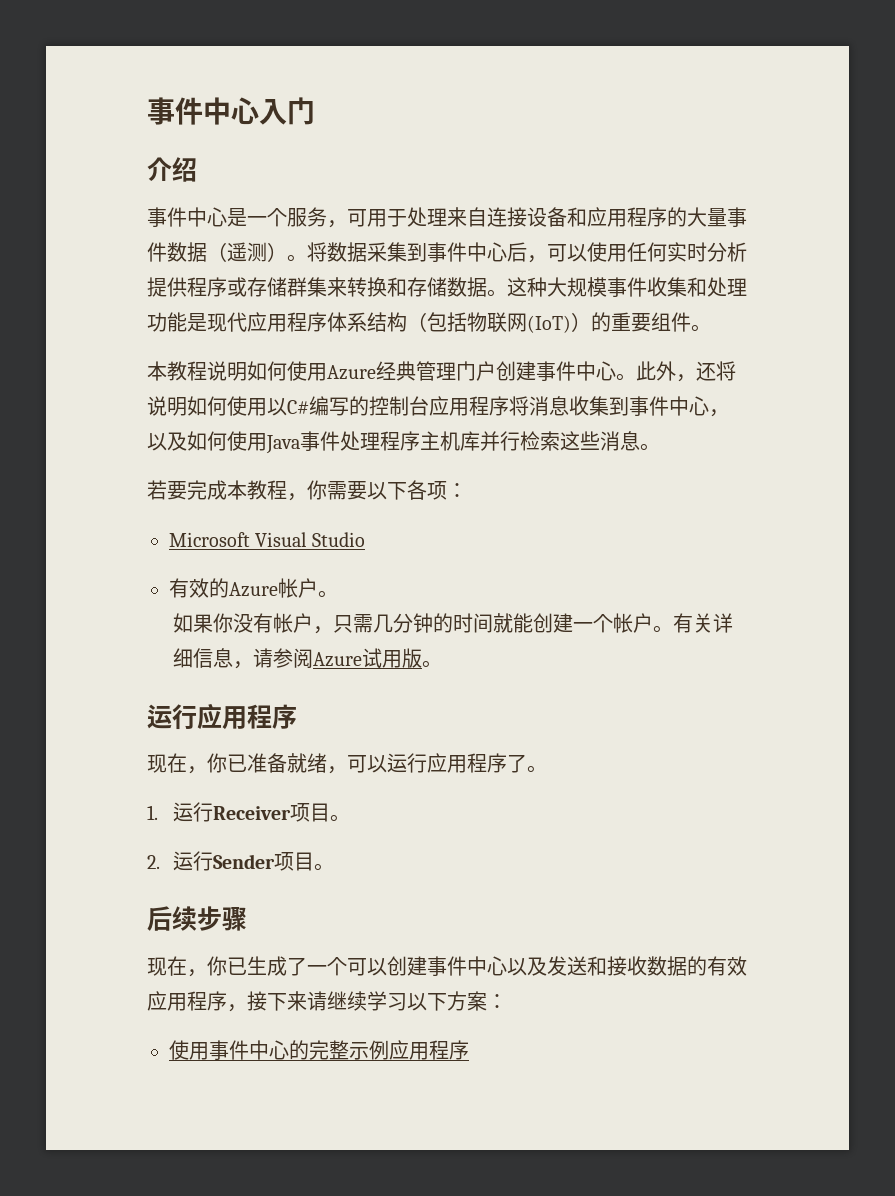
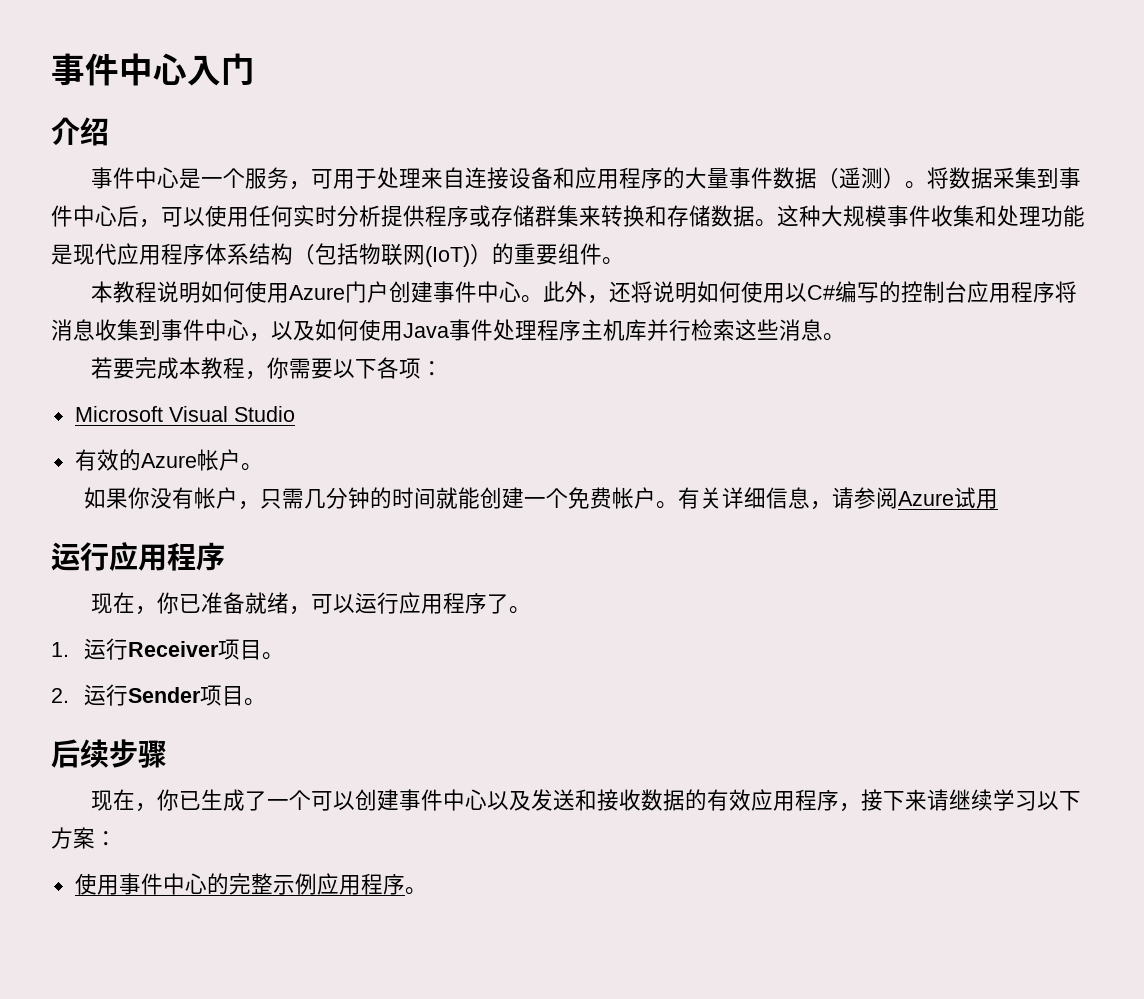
[376,361,456,381] 经典管理 -> (346, 292) none
(614, 623) none -> [568,487,613,509] 免费
[402,648,443,668] 版。 -> (999, 499) none
(469, 1050) none -> [404,887,427,895] 。

